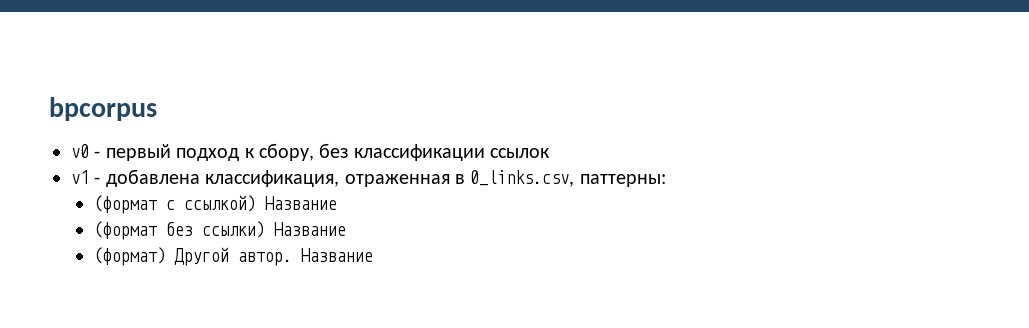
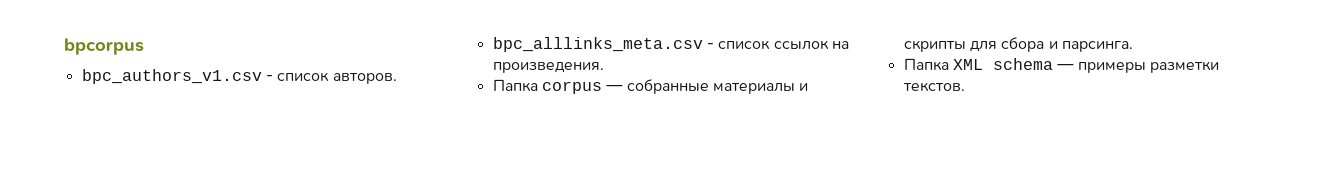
[71,143,551,161] [71,169,666,187] [94,195,338,214] [94,221,347,240] [94,247,374,266] v0 - первый подход к сбору, без классификации ссылок // v1 - добавлена классификация, отраженная в 0_links.csv, паттерны: // (формат с ссылкой) Название // (формат без ссылки) Название // (формат) Другой автор. Название -> [81,69,397,84] [492,37,849,52] [492,62,604,73] [492,79,809,94] [903,37,1133,52] [903,58,1219,73] [902,82,965,92] bpc_authors_v1.csv - список авторов. // bpc_alllinks_meta.csv - список ссылок на произведения. // Папка corpus — собранные материалы и скрипты для сбора и парсинга. // Папка XML schema — примеры разметки текстов.

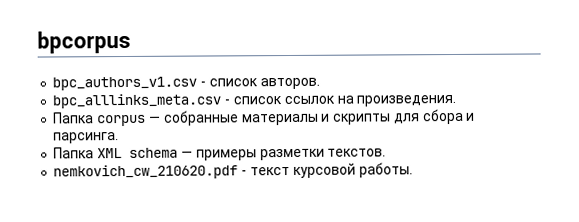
(965, 87) none -> [53,162,413,180] // nemkovich_cw_210620.pdf - текст курсовой работы.

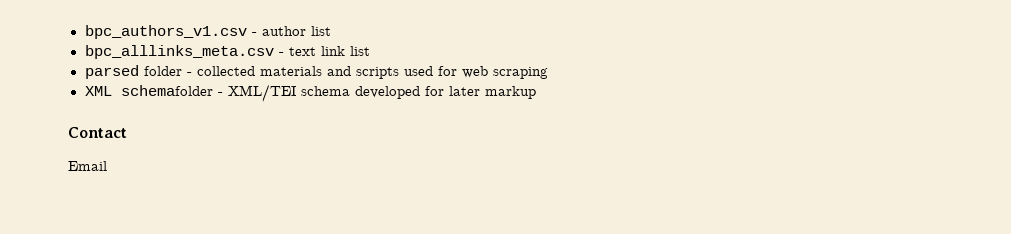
[37,30,131,54] bpcorpus // -> (84, 32) none
[208,77,320,90] список авторов. -> [261,26,331,36] author list
[232,94,457,107] [53,108,476,127] [53,132,120,144] [53,147,387,161] [53,162,413,180] список ссылок на произведения. // Папка corpus — собранные материалы и скрипты для сбора и парсинга. // Папка XML schema — примеры разметки текстов. // nemkovich_cw_210620.pdf - текст курсовой работы. -> [288,46,370,56] [84,65,548,79] [84,84,536,102] [68,127,127,138] [68,161,107,171] text link list // parsed folder - collected materials and scripts used for web scraping // XML schemafolder - XML/TEI schema developed for later markup // Contact // Email

